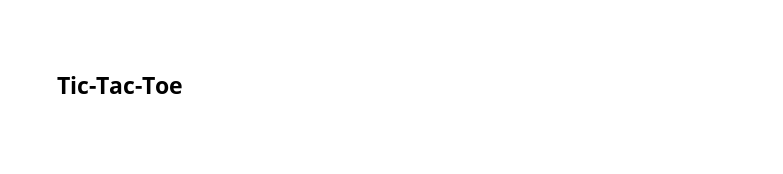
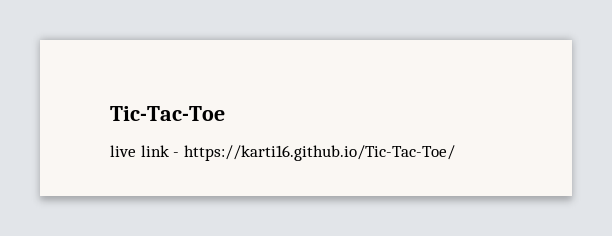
(183, 85) none -> [110,145,455,161] // live link - https://karti16.github.io/Tic-Tac-Toe/

